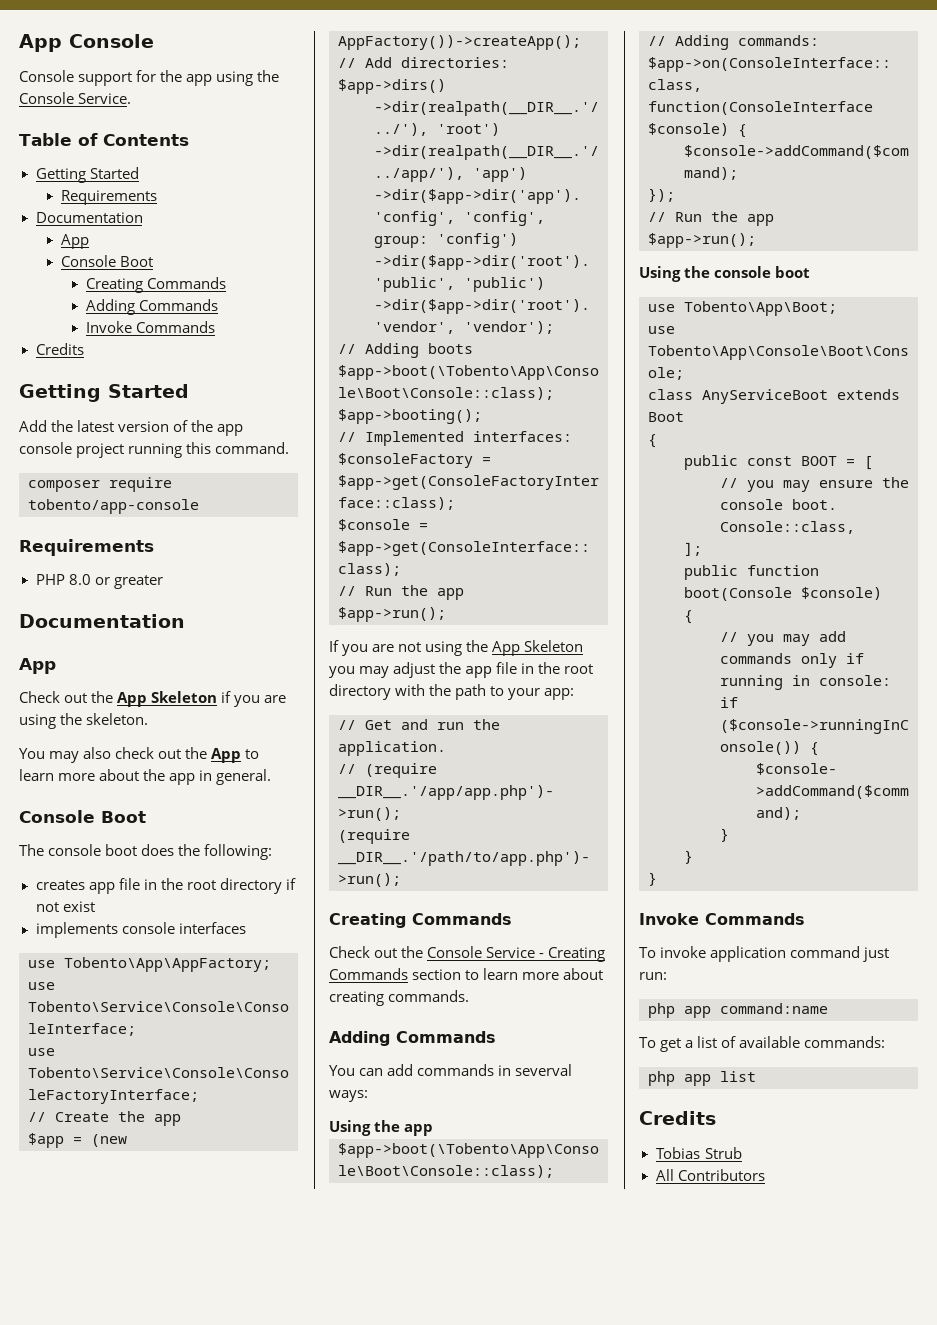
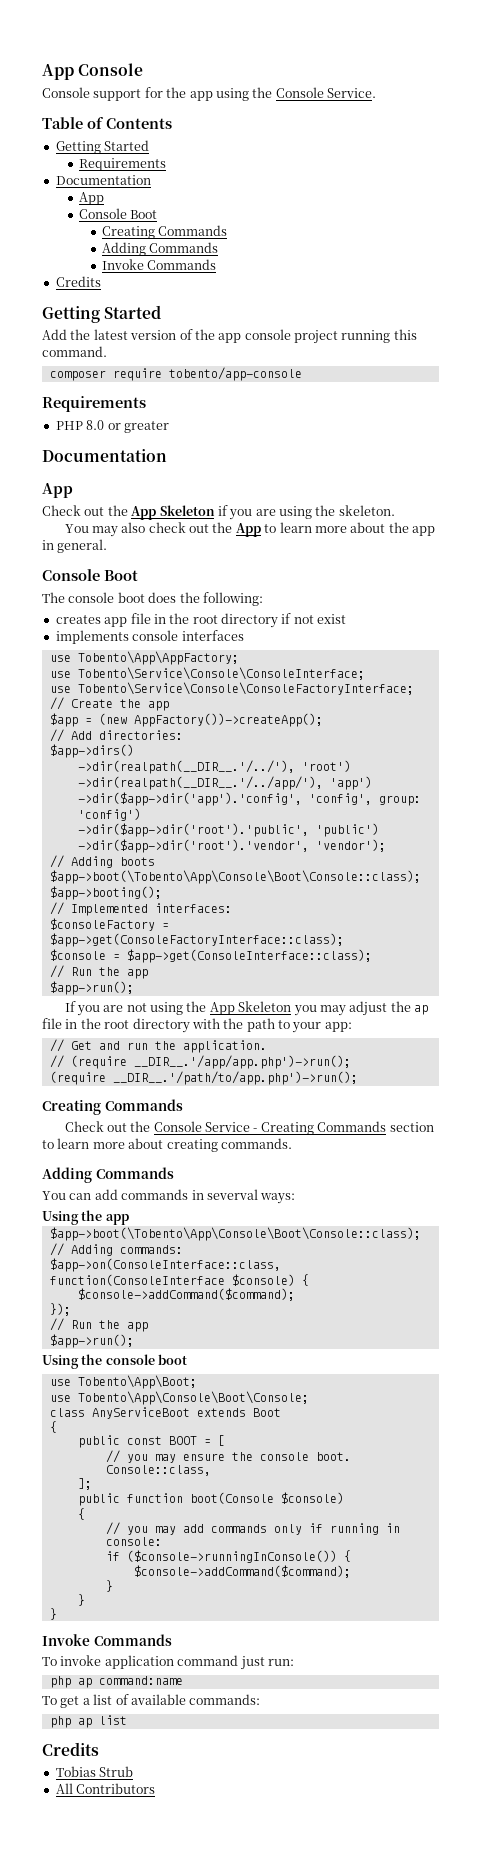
[465,666,493,678] app -> [414,1005,429,1015] ap
[684,1006,711,1018] app -> [77,1678,92,1688] ap
[684,1074,711,1086] app -> [77,1718,92,1728] ap

